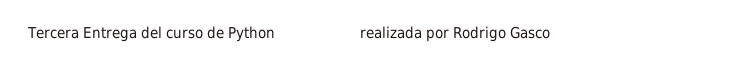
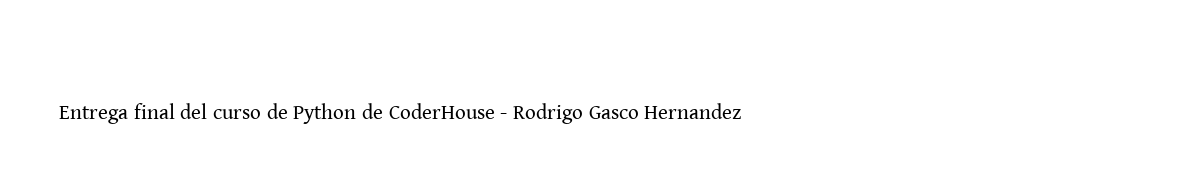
[27,27,138,42] Tercera Entrega -> [59,103,175,124] Entrega final
[360,26,450,42] realizada por -> [362,103,508,119] de CoderHouse -
(551, 32) none -> [644,103,742,119] Hernandez

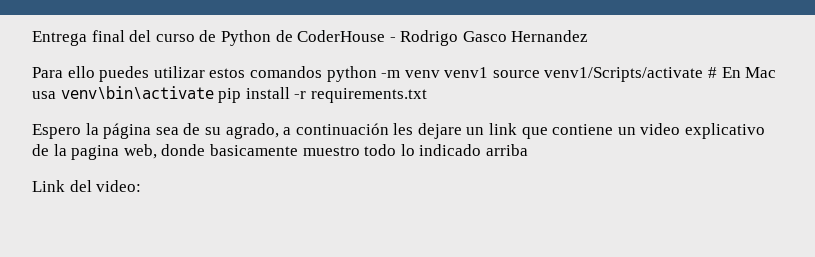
(742, 111) none -> [32,66,777,82] [32,86,427,103] [32,123,766,139] [32,144,528,160] [32,180,142,192] // Para ello puedes utilizar estos comandos python -m venv venv1 source venv1/Scripts/activate # En Mac usa venv\bin\activate pip install -r requirements.txt // Espero la página sea de su agrado, a continuación les dejare un link que contiene un video explicativo de la pagina web, donde basicamente muestro todo lo indicado arriba // Link del video:

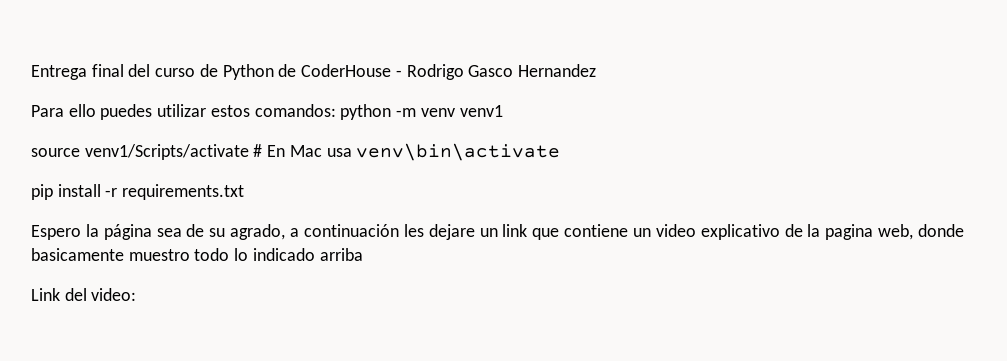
[249,66,322,78] comandos -> [254,104,336,117] comandos:
(489, 72) none -> (503, 111) //
(214, 92) none -> (561, 152) //

